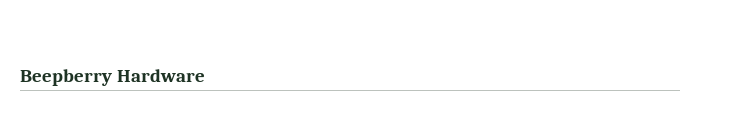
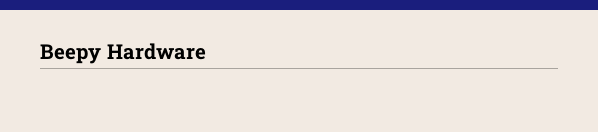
[20,69,112,86] Beepberry -> [40,44,101,64] Beepy

